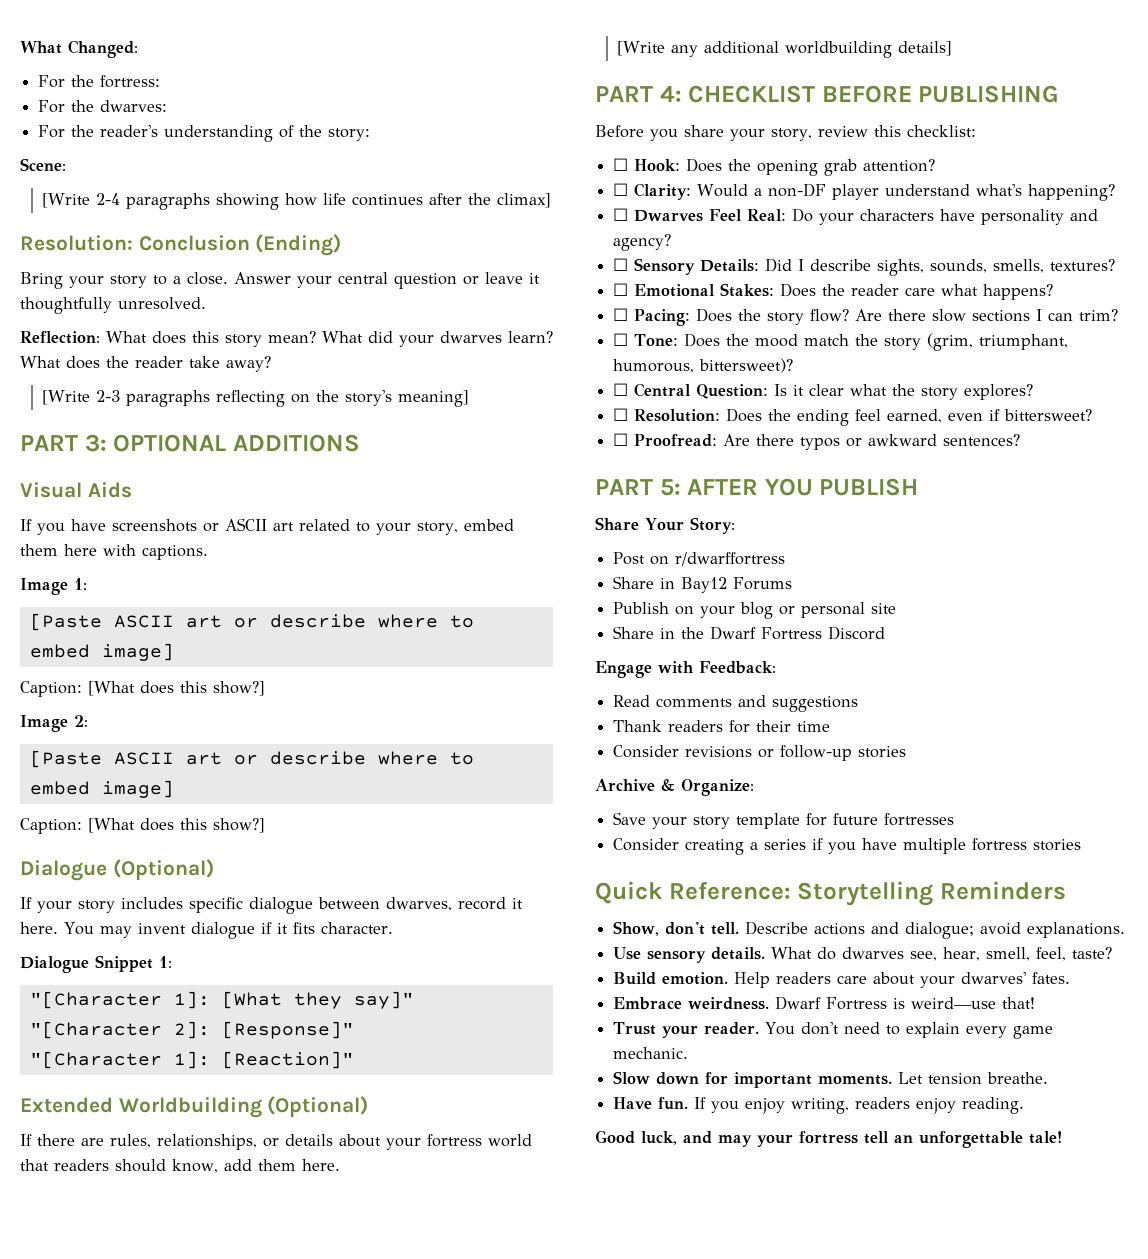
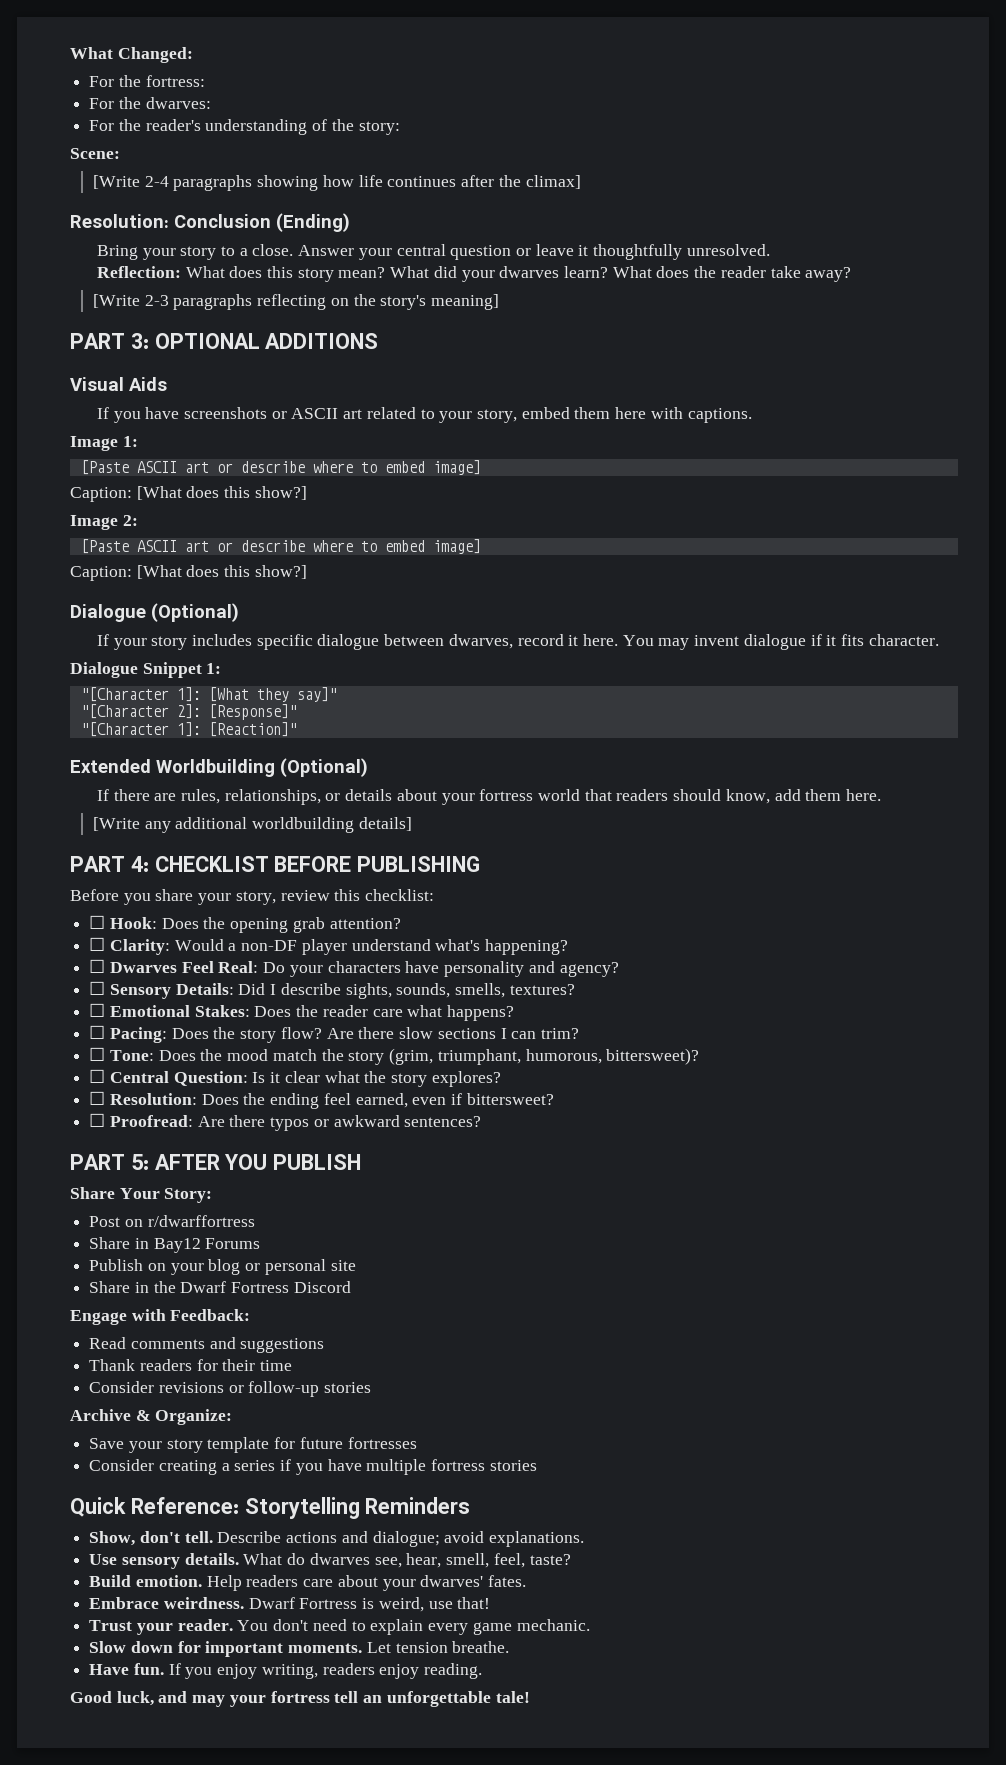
[911,997,997,1009] weird—use -> [378,1597,453,1612] weird, use

